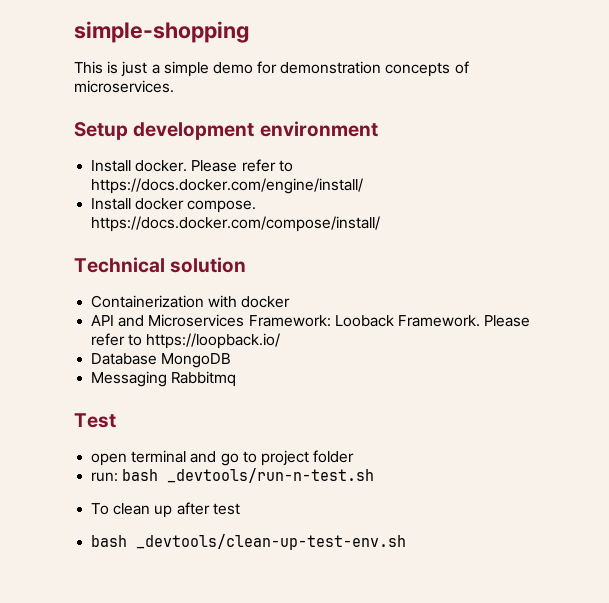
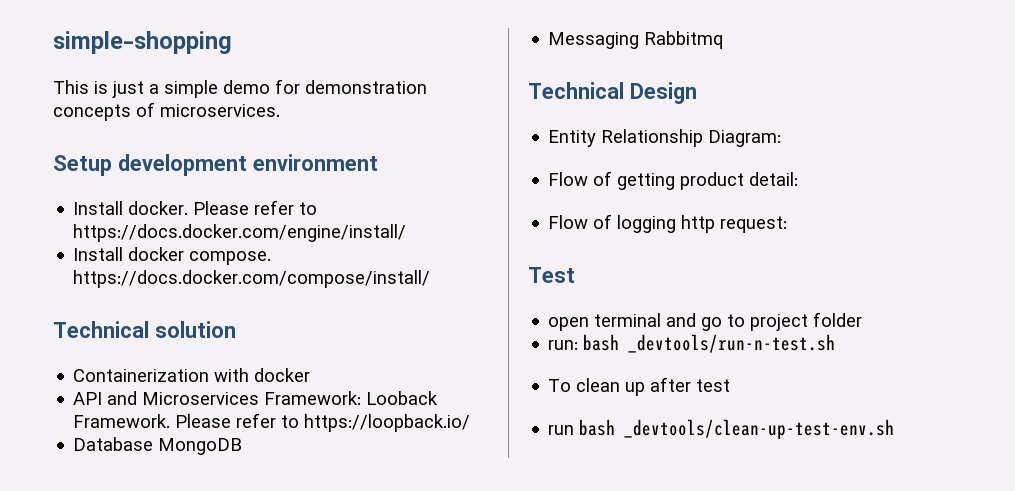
(237, 379) none -> [528,82,697,104] [548,129,782,147] [548,171,799,190] [548,214,788,233] // Technical Design // Entity Relationship Diagram: // Flow of getting product detail: // Flow of logging http request:
(240, 509) none -> [548,425,575,435] run

